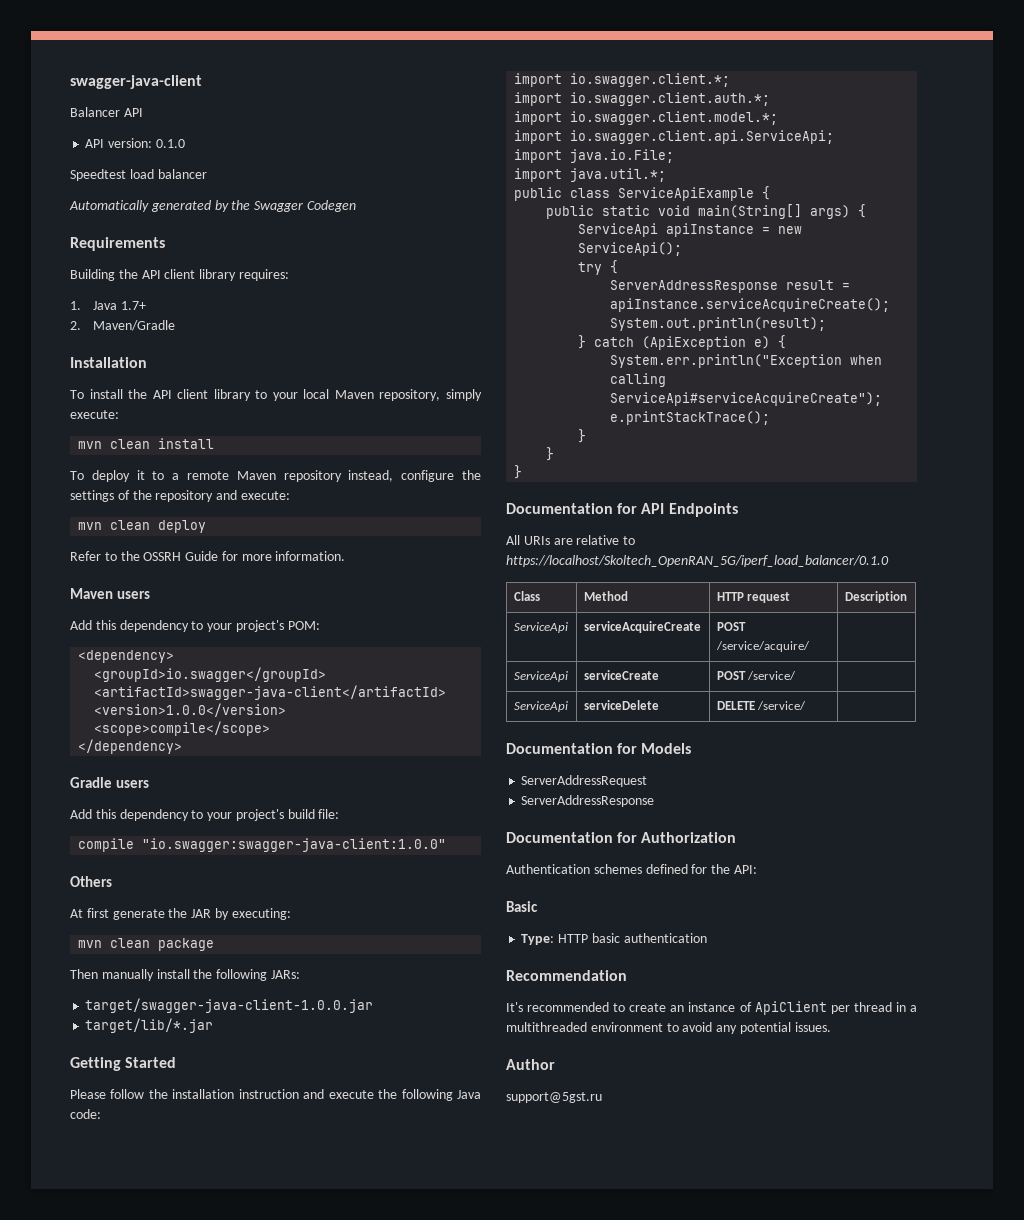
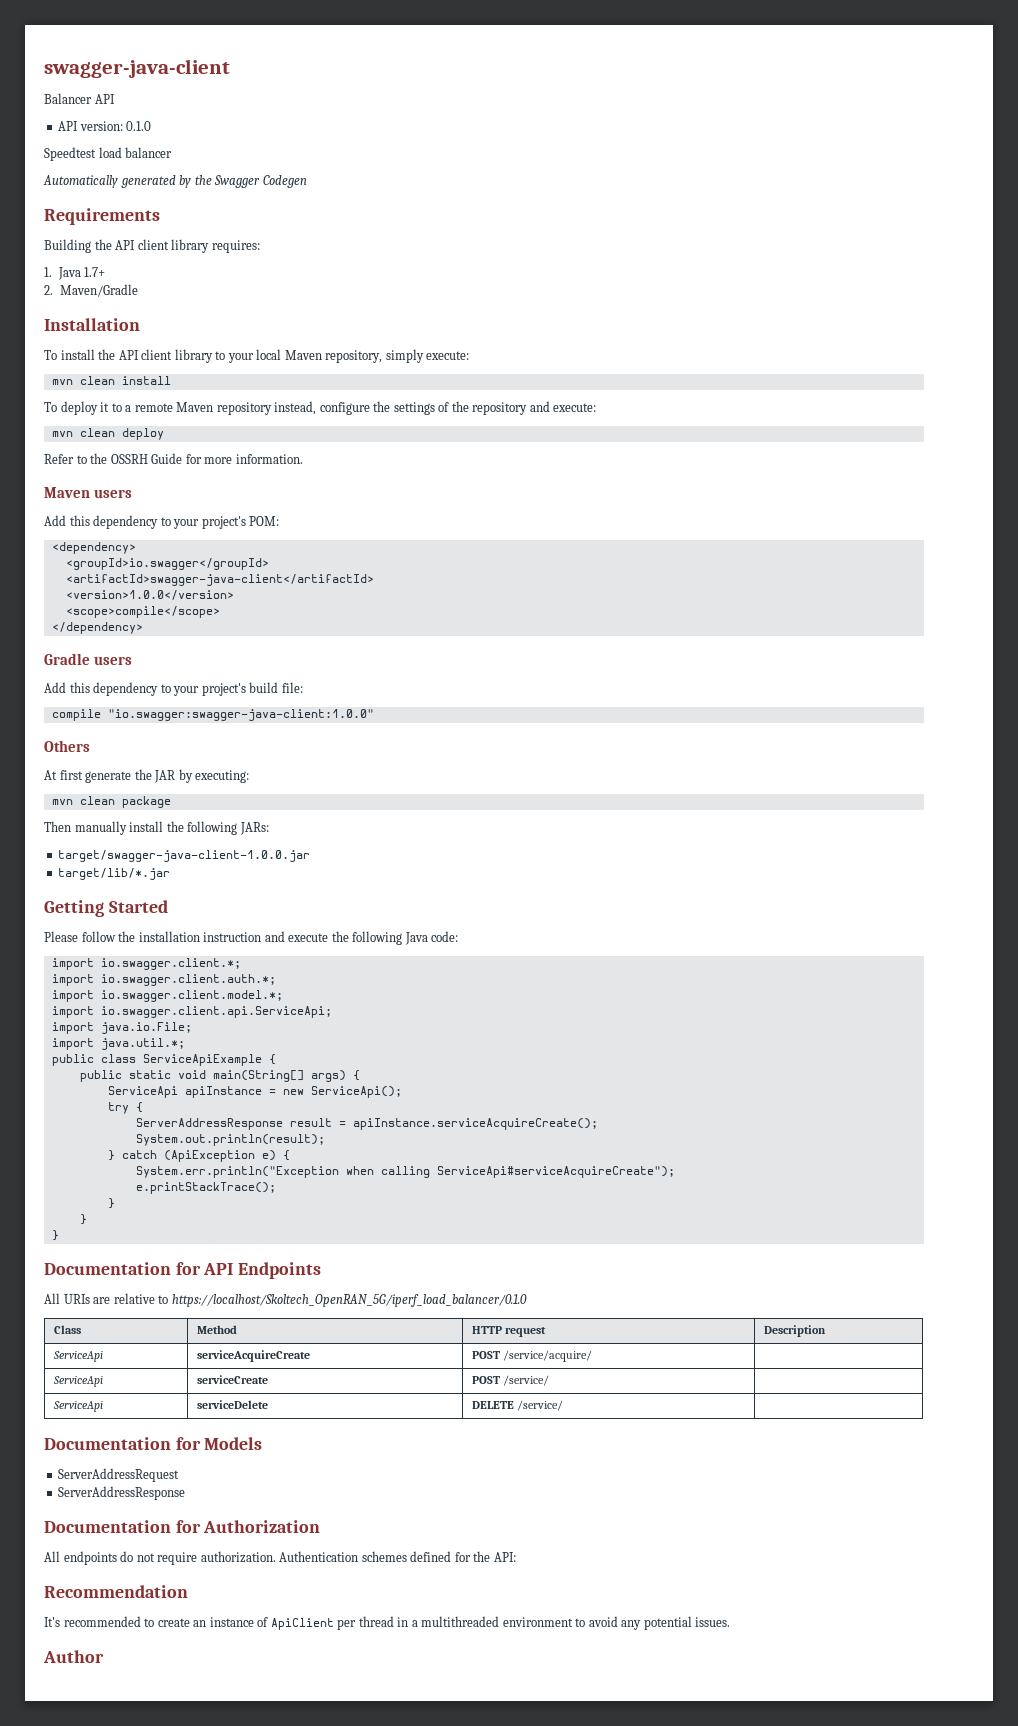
(737, 837) none -> [44,1551,276,1565] All endpoints do not require authorization.
[506,901,538,912] [521,933,707,945] // Basic // Type: HTTP basic authentication -> (516, 1557) none
[506,1092,602,1103] // support@5gst.ru -> (104, 1656) none

